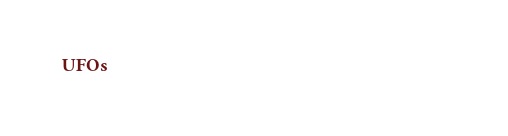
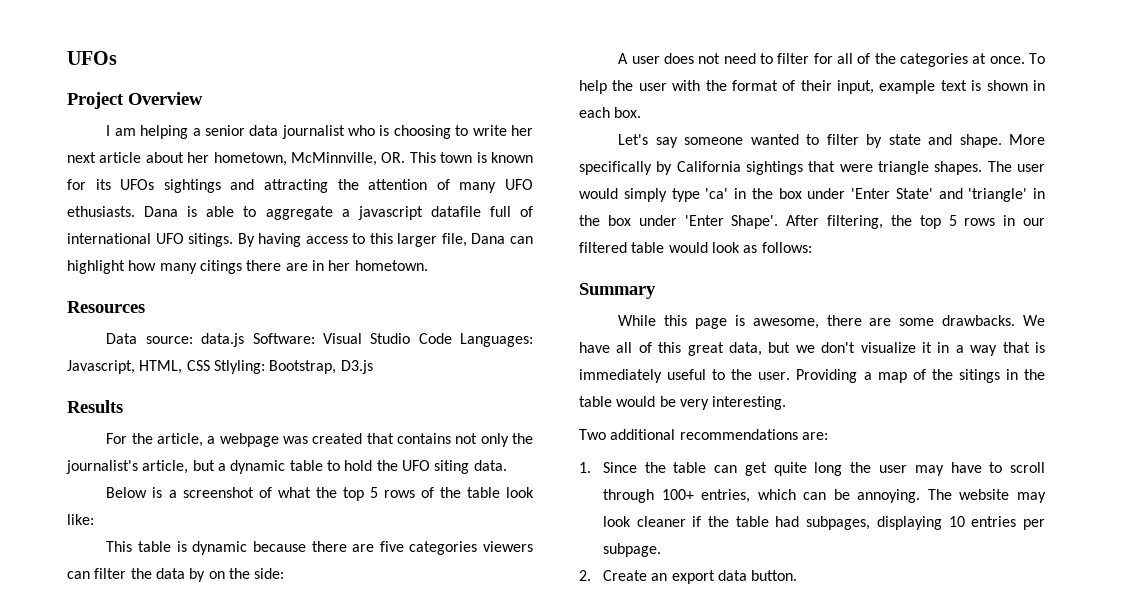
[62,58,108,71] UFOs -> [67,51,117,65] [67,92,203,109] [106,125,533,139] [67,152,533,166] [67,179,534,193] [67,206,534,220] [67,233,534,247] [67,260,428,274] [67,301,145,313] [106,333,533,347] [67,360,373,374] [67,400,123,413] [106,433,533,447] [66,460,507,474] [106,487,535,501] [67,514,94,525] [106,541,533,555] [67,568,285,582] [618,53,1045,67] [579,80,1045,94] [579,107,642,118] [618,134,1045,148] [579,161,1045,175] [579,188,1045,202] [579,215,1045,229] [579,242,812,253] [579,283,656,299] [618,315,1045,329] [579,342,1045,356] [579,369,1045,383] [579,396,787,410] [579,429,828,440] [579,462,1045,476] [602,489,1046,503] [602,516,1045,530] [602,543,661,557] [579,570,798,584] UFOs // Project Overview // I am helping a senior data journalist who is choosing to write her next article about her hometown, McMinnville, OR. This town is known for its UFOs sightings and attracting the attention of many UFO ethusiasts. Dana is able to aggregate a javascript datafile full of international UFO sitings. By having access to this larger file, Dana can highlight how many citings there are in her hometown. // Resources // Data source: data.js Software: Visual Studio Code Languages: Javascript, HTML, CSS Stlyling: Bootstrap, D3.js // Results // For the article, a webpage was created that contains not only the journalist's article, but a dynamic table to hold the UFO siting data. // Below is a screenshot of what the top 5 rows of the table look like: // This table is dynamic because there are five categories viewers can filter the data by on the side: // A user does not need to filter for all of the categories at once. To help the user with the format of their input, example text is shown in each box. // Let's say someone wanted to filter by state and shape. More specifically by California sightings that were triangle shapes. The user would simply type 'ca' in the box under 'Enter State' and 'triangle' in the box under 'Enter Shape'. After filtering, the top 5 rows in our filtered table would look as follows: // Summary // While this page is awesome, there are some drawbacks. We have all of this great data, but we don't visualize it in a way that is immediately useful to the user. Providing a map of the sitings in the table would be very interesting. // Two additional recommendations are: // 1. Since the table can get quite long the user may have to scroll through 100+ entries, which can be annoying. The website may look cleaner if the table had subpages, displaying 10 entries per subpage. // 2. Create an export data button.

